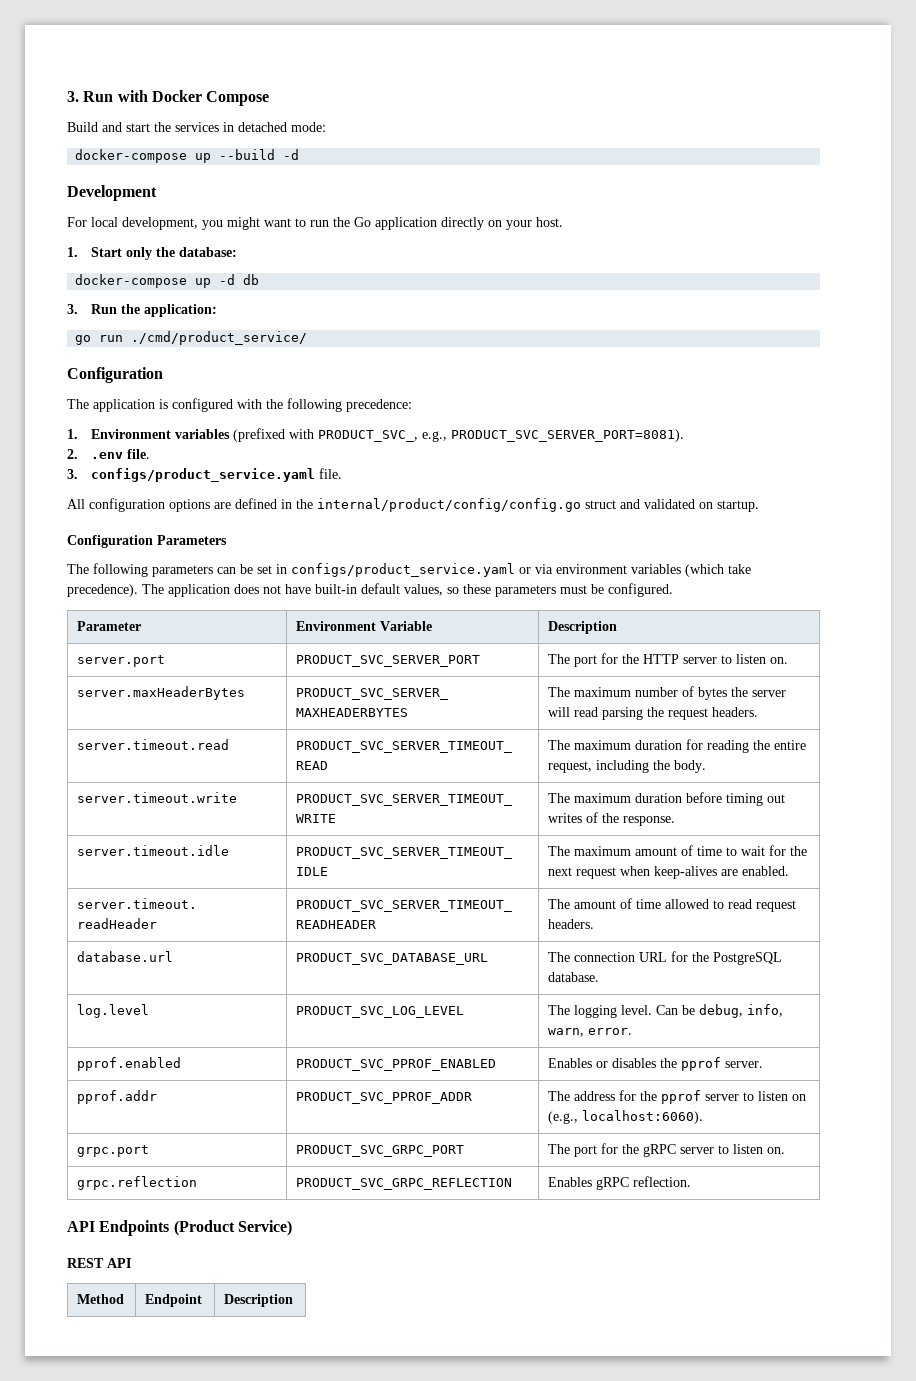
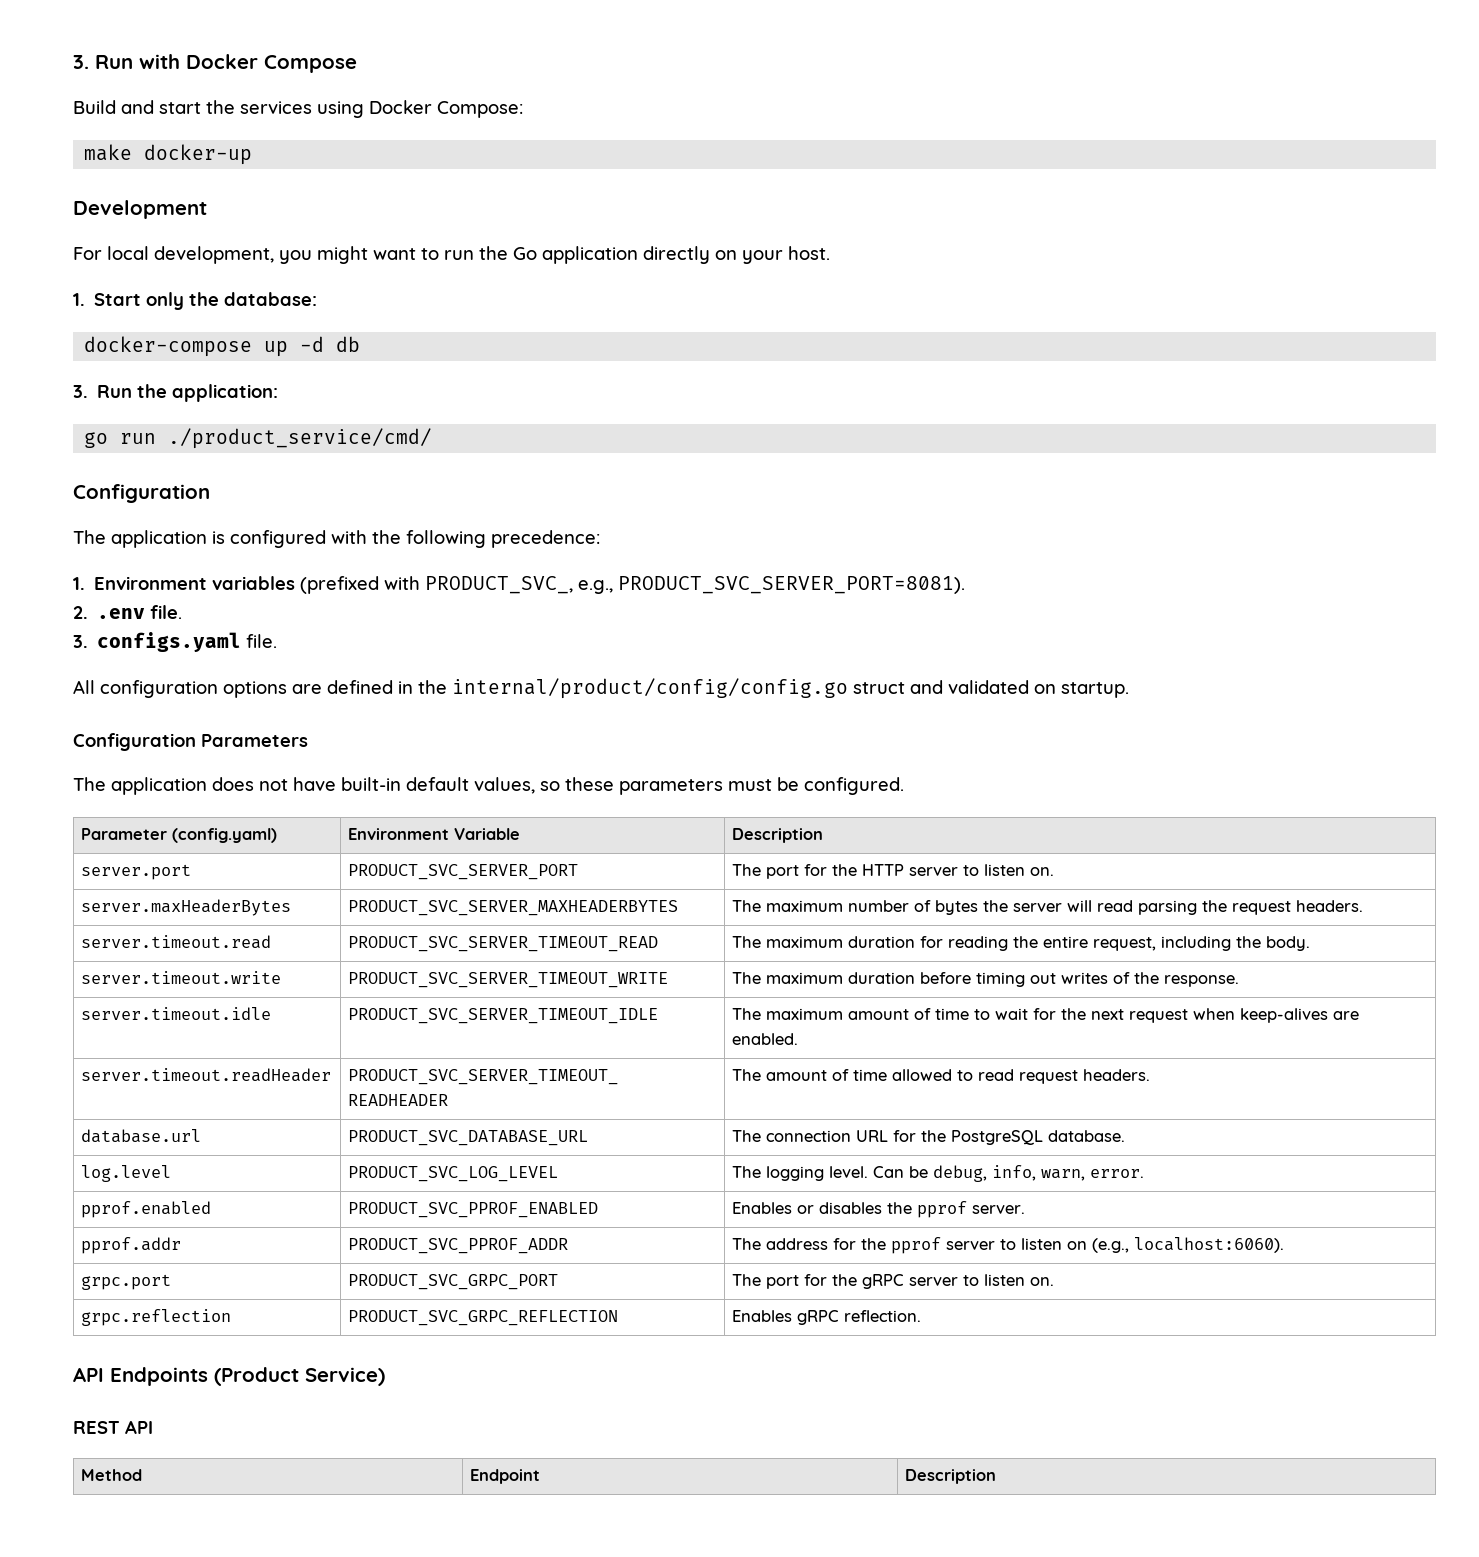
[223,122,326,132] [75,149,300,163] in detached mode: // docker-compose up --build -d -> [317,100,523,118] [84,144,253,165] using Docker Compose: // make docker-up
[131,331,308,345] ./cmd/product_service/ -> [168,428,433,449] ./product_service/cmd/
[90,468,315,482] configs/product_service.yaml -> [97,632,242,652] configs.yaml
[93,563,751,577] [67,584,164,597] following parameters can be set in configs/product_service.yaml or via environment variables (which take precedence). The -> (106, 784) none
(142, 626) none -> [172,828,278,843] (config.yaml)

